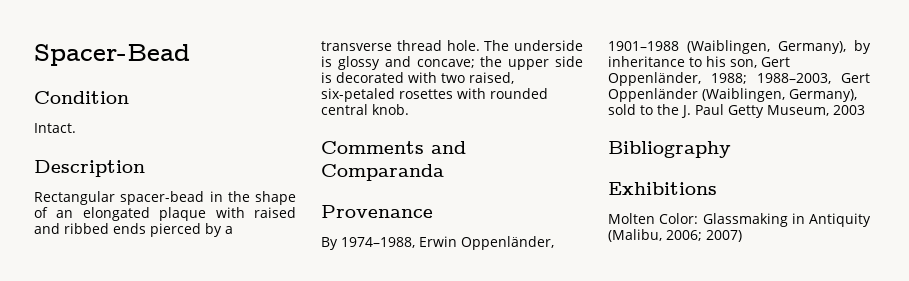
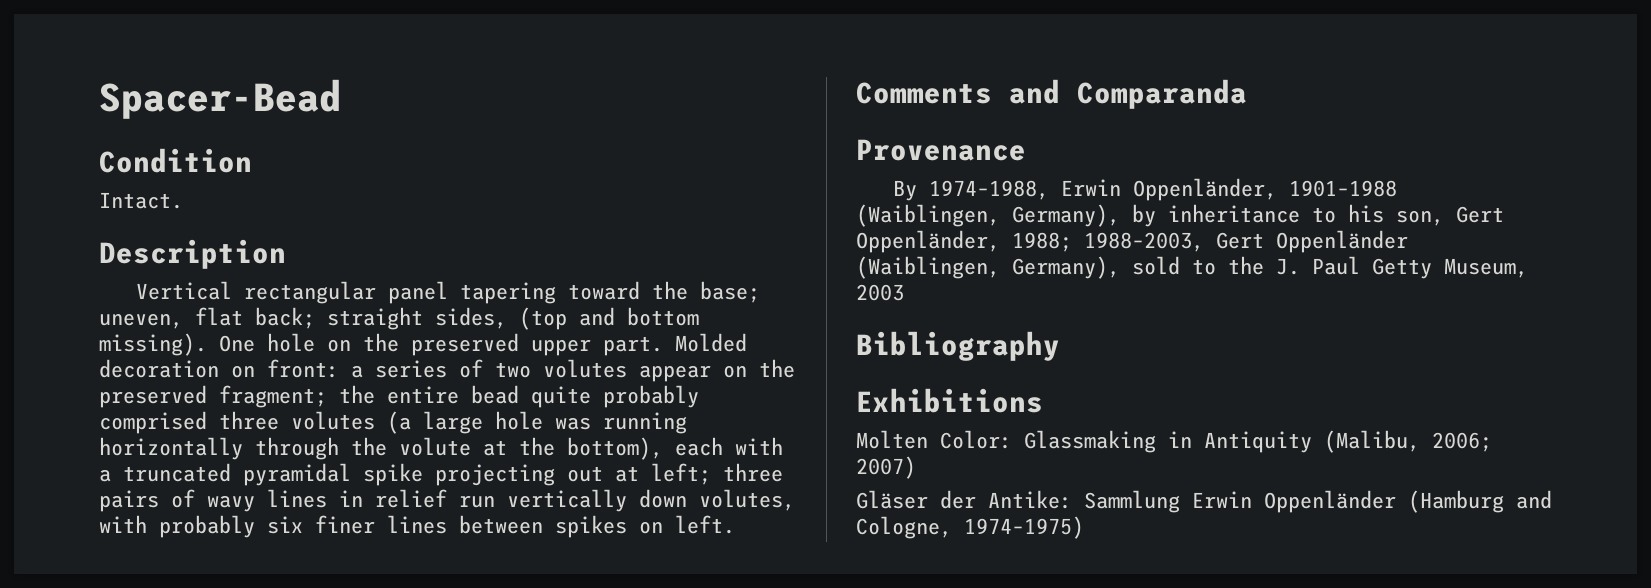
[34,191,296,205] [34,207,296,221] [34,223,233,237] [321,40,583,51] [321,56,583,70] [321,72,514,84] [321,88,548,102] [321,104,409,115] Rectangular spacer-bead in the shape of an elongated plaque with raised and ribbed ends pierced by a transverse thread hole. The underside is glossy and concave; the upper side is decorated with two raised, six-petaled rosettes with rounded central knob. -> [135,281,760,304] [99,307,699,330] [99,333,747,356] [99,359,795,382] [99,385,699,408] [99,411,687,434] [99,437,783,460] [99,463,783,486] [99,489,795,512] [99,515,735,538] Vertical rectangular panel tapering toward the base; uneven, flat back; straight sides, (top and bottom missing). One hole on the preserved upper part. Molded decoration on front: a series of two volutes appear on the preserved fragment; the entire bead quite probably comprised three volutes (a large hole was running horizontally through the volute at the bottom), each with a truncated pyramidal spike projecting out at left; three pairs of wavy lines in relief run vertically down volutes, with probably six finer lines between spikes on left.
(742, 236) none -> [856,490,1552,513] [856,516,1084,539] // Gläser der Antike: Sammlung Erwin Oppenländer (Hamburg and Cologne, 1974–1975)

